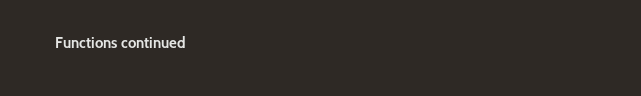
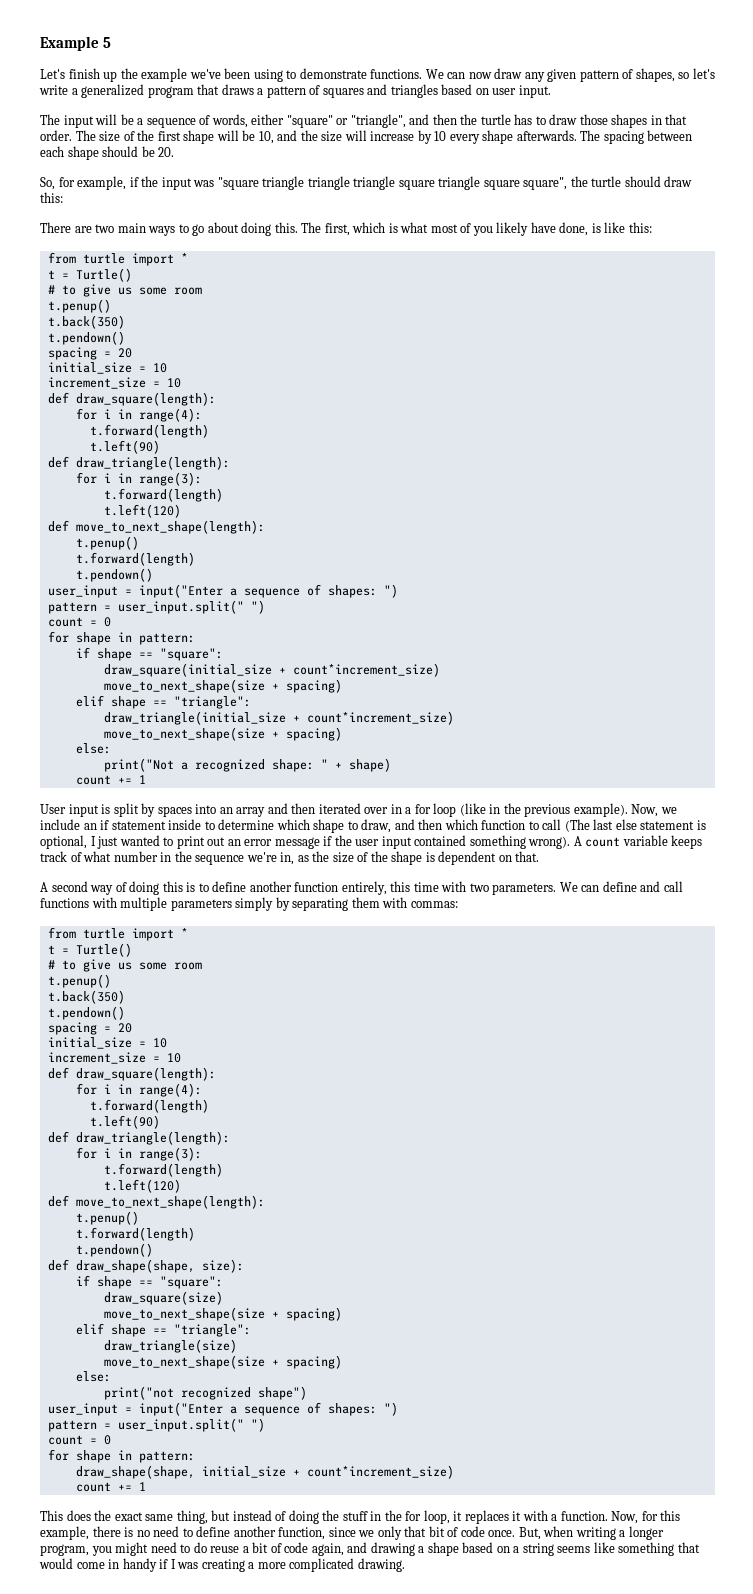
[55,36,187,48] Functions continued -> [40,36,112,51] [40,68,715,82] [39,84,551,98] [40,114,688,128] [40,130,693,144] [40,146,175,160] [40,176,693,190] [40,192,63,203] [40,222,652,236] [47,252,188,266] [47,268,132,282] [47,284,202,297] [47,299,111,313] [47,315,125,329] [47,331,125,345] [47,347,132,360] [47,362,167,374] [47,377,181,389] [47,392,216,406] [75,408,202,422] [89,424,209,438] [89,440,160,454] [47,456,230,470] [75,472,202,486] [103,488,223,502] [103,504,181,518] [47,520,265,534] [75,536,139,550] [75,552,195,566] [75,568,153,582] [47,584,398,598] [47,600,265,614] [47,617,111,627] [47,631,195,645] [75,647,223,661] [103,663,440,677] [103,679,342,693] [75,695,251,709] [103,711,454,725] [103,727,342,741] [75,743,111,754] [103,758,391,772] [75,775,146,785] [40,803,677,817] [40,819,706,833] [40,835,703,849] [40,851,540,865] [40,881,683,895] [40,897,458,911] [47,927,188,941] [47,943,132,957] [47,959,202,972] [47,974,111,988] [47,990,125,1004] [47,1006,125,1020] [47,1022,132,1035] [47,1037,167,1049] [47,1052,181,1064] [47,1067,216,1081] [75,1083,202,1097] [89,1099,209,1113] [89,1115,160,1129] [47,1131,230,1145] [75,1147,202,1161] [103,1163,223,1177] [103,1179,181,1193] [47,1195,265,1209] [75,1211,139,1225] [75,1227,195,1241] [75,1243,153,1257] [47,1259,244,1273] [75,1275,223,1289] [103,1291,223,1305] [103,1307,342,1321] [75,1323,251,1337] [103,1339,237,1353] [103,1355,342,1369] [75,1371,111,1382] [103,1386,307,1400] [47,1402,398,1416] [47,1418,265,1432] [47,1435,111,1445] [47,1449,195,1463] [75,1465,454,1479] [75,1482,146,1492] [40,1510,681,1524] [40,1526,664,1540] [40,1542,700,1556] [39,1558,405,1572] Example 5 // Let's finish up the example we've been using to demonstrate functions. We can now draw any given pattern of shapes, so let's write a generalized program that draws a pattern of squares and triangles based on user input. // The input will be a sequence of words, either "square" or "triangle", and then the turtle has to draw those shapes in that order. The size of the first shape will be 10, and the size will increase by 10 every shape afterwards. The spacing between each shape should be 20. // So, for example, if the input was "square triangle triangle triangle square triangle square square", the turtle should draw this: // There are two main ways to go about doing this. The first, which is what most of you likely have done, is like this: // from turtle import * // t = Turtle() // # to give us some room // t.penup() // t.back(350) // t.pendown() // spacing = 20 // initial_size = 10 // increment_size = 10 // def draw_square(length): // for i in range(4): // t.forward(length) // t.left(90) // def draw_triangle(length): // for i in range(3): // t.forward(length) // t.left(120) // def move_to_next_shape(length): // t.penup() // t.forward(length) // t.pendown() // user_input = input("Enter a sequence of shapes: ") // pattern = user_input.split(" ") // count = 0 // for shape in pattern: // if shape == "square": // draw_square(initial_size + count*increment_size) // move_to_next_shape(size + spacing) // elif shape == "triangle": // draw_triangle(initial_size + count*increment_size) // move_to_next_shape(size + spacing) // else: // print("Not a recognized shape: " + shape) // count += 1 // User input is split by spaces into an array and then iterated over in a for loop (like in the previous example). Now, we include an if statement inside to determine which shape to draw, and then which function to call (The last else statement is optional, I just wanted to print out an error message if the user input contained something wrong). A count variable keeps track of what number in the sequence we're in, as the size of the shape is dependent on that. // A second way of doing this is to define another function entirely, this time with two parameters. We can define and call functions with multiple parameters simply by separating them with commas: // from turtle import * // t = Turtle() // # to give us some room // t.penup() // t.back(350) // t.pendown() // spacing = 20 // initial_size = 10 // increment_size = 10 // def draw_square(length): // for i in range(4): // t.forward(length) // t.left(90) // def draw_triangle(length): // for i in range(3): // t.forward(length) // t.left(120) // def move_to_next_shape(length): // t.penup() // t.forward(length) // t.pendown() // def draw_shape(shape, size): // if shape == "square": // draw_square(size) // move_to_next_shape(size + spacing) // elif shape == "triangle": // draw_triangle(size) // move_to_next_shape(size + spacing) // else: // print("not recognized shape") // user_input = input("Enter a sequence of shapes: ") // pattern = user_input.split(" ") // count = 0 // for shape in pattern: // draw_shape(shape, initial_size + count*increment_size) // count += 1 // This does the exact same thing, but instead of doing the stuff in the for loop, it replaces it with a function. Now, for this example, there is no need to define another function, since we only that bit of code once. But, when writing a longer program, you might need to do reuse a bit of code again, and drawing a shape based on a string seems like something that would come in handy if I was creating a more complicated drawing.

